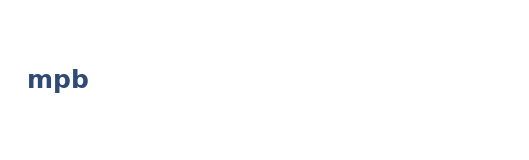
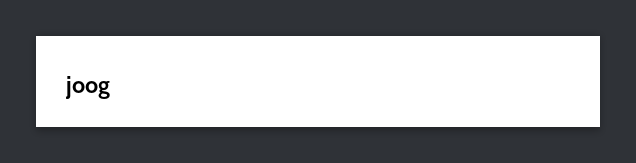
[27,69,89,93] mpb -> [65,76,110,99] joog

